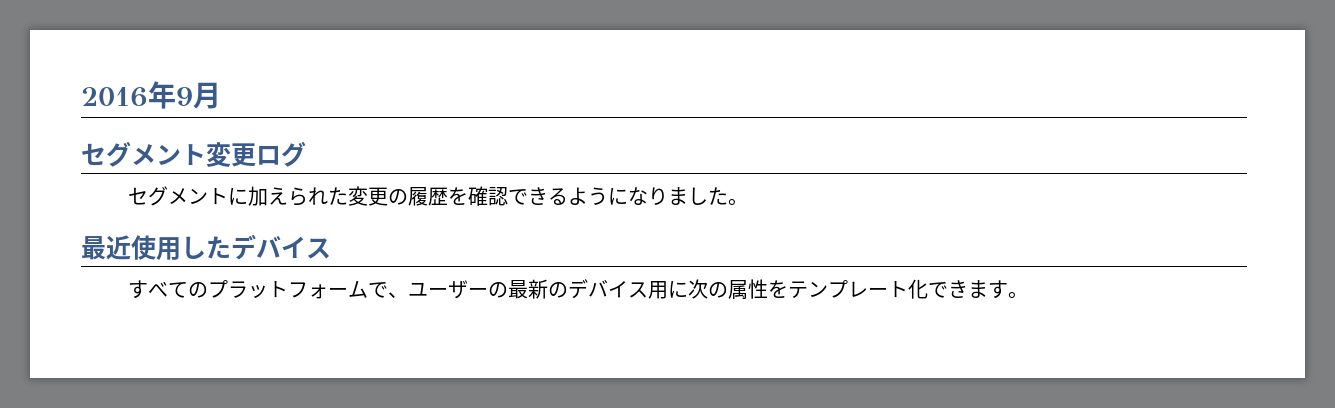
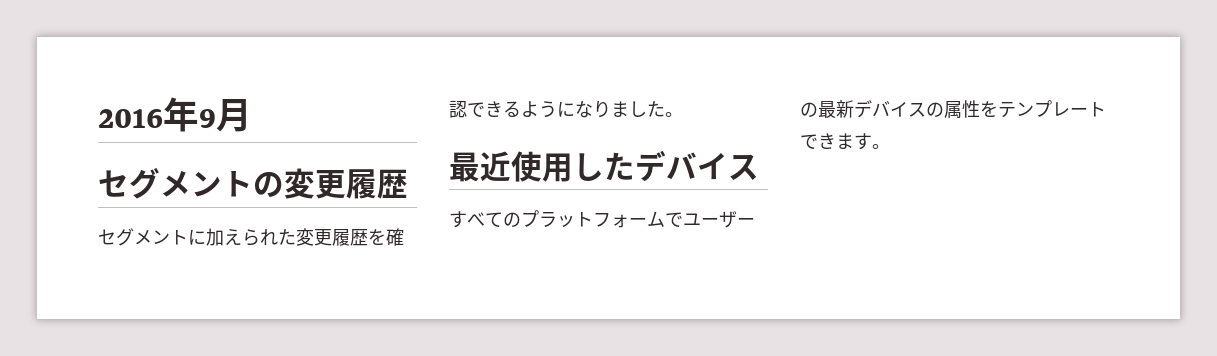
[206,141,306,167] 変更ログ -> [253,168,408,199] の変更履歴
[387,189,408,205] の -> (332, 237) none
[387,292,408,298] 、 -> (683, 219) none
[547,279,708,299] のデバイス用に次 -> [854,100,926,118] デバイス
[907,279,928,299] 化 -> (1106, 109) none

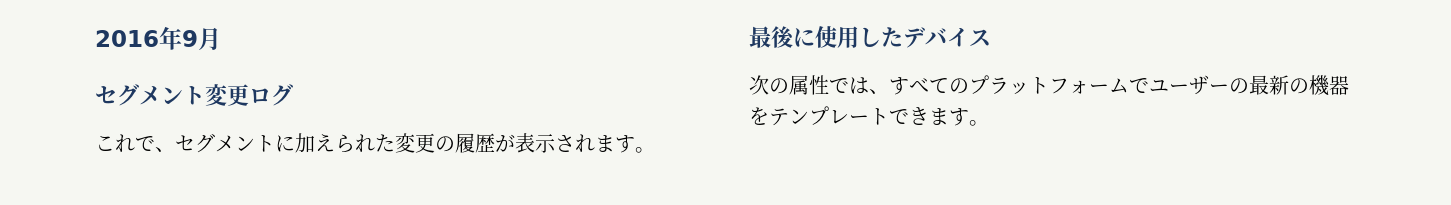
[253,168,408,199] の変更履歴 // -> [205,84,293,106] [95,134,175,153] 変更ログ // これで、
[332,228,404,246] [449,100,665,118] 履歴を確認できるようになりました -> [435,133,635,153] の履歴が表示されます
[480,151,511,182] 近 -> [771,26,815,48] 後に
(759, 167) none -> [749,75,889,95] 次の属性では、
[854,100,980,118] デバイスの属性 -> [1289,75,1349,96] の機器

